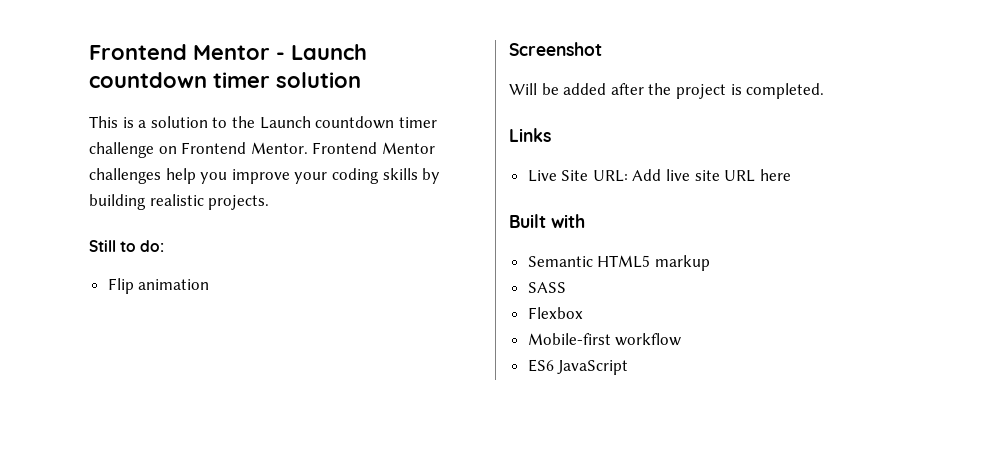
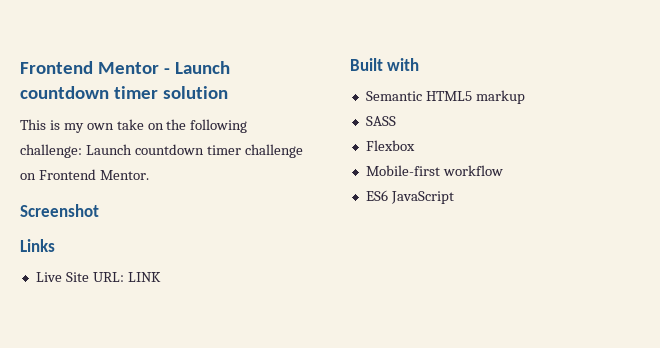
[138,116,255,128] a solution to the -> [63,119,248,133] [20,144,82,158] my own take on the following challenge:
[312,142,435,154] [89,168,441,184] [89,194,270,210] [89,240,165,252] [107,278,210,294] [509,42,602,56] [509,83,825,99] Frontend Mentor challenges help you improve your coding skills by building realistic projects. // Still to do: // Flip animation // Screenshot // Will be added after the project is completed. -> [20,204,99,217] // Screenshot
[632,169,791,182] Add live site URL here -> [127,272,161,282] LINK

